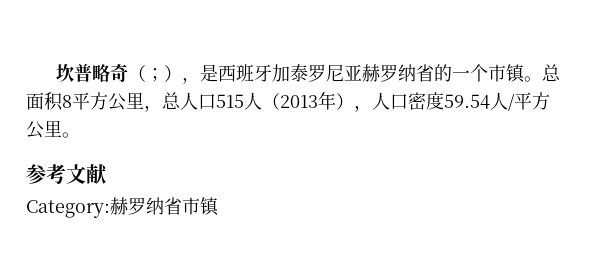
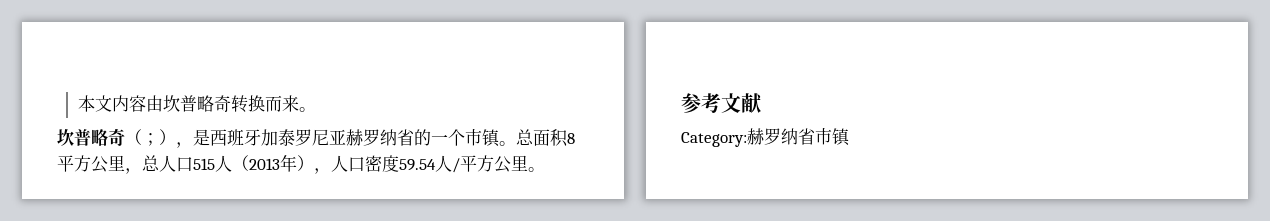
(56, 72) none -> [77,95,316,113] 本文内容由坎普略奇转换而来。 //

